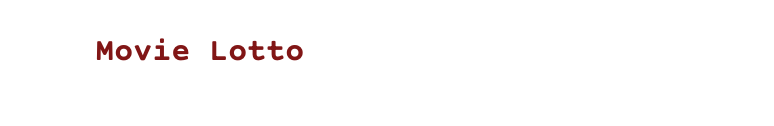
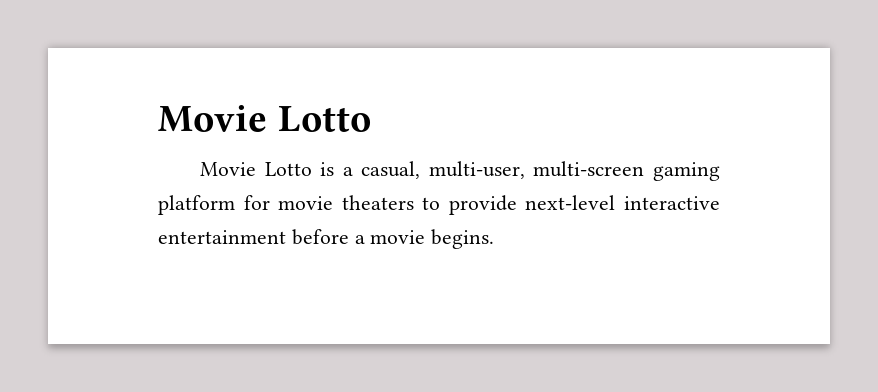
[95,38,304,61] Movie Lotto -> [158,105,371,132] [200,161,720,181] [158,195,720,215] [158,229,495,249] Movie Lotto // Movie Lotto is a casual, multi-user, multi-screen gaming platform for movie theaters to provide next-level interactive entertainment before a movie begins.

